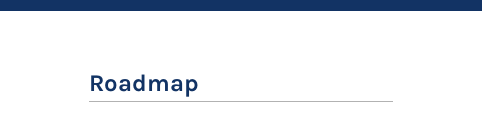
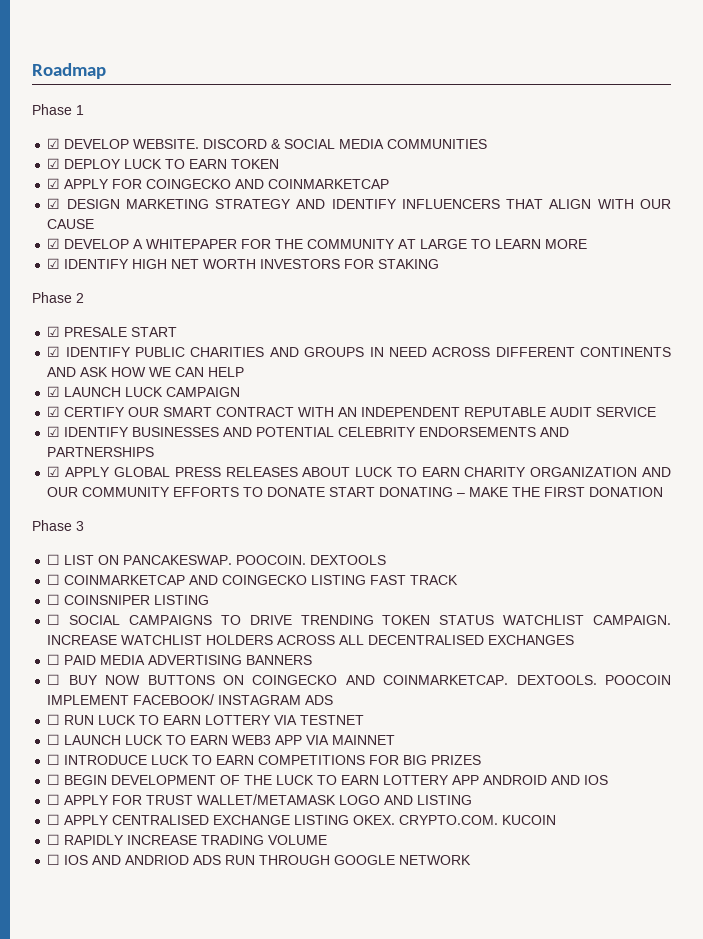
(199, 85) none -> [32,104,84,115] [47,138,488,149] [47,158,280,169] [47,178,390,189] [47,198,671,209] [47,219,95,229] [47,238,588,249] [47,258,440,269] [32,292,84,303] [47,326,178,337] [47,346,672,357] [47,367,245,377] [47,386,241,397] [47,406,657,417] [47,426,570,437] [47,447,155,457] [47,466,672,477] [47,487,664,497] [32,520,84,531] [47,554,387,565] [47,574,459,585] [47,594,210,605] [47,614,671,625] [47,635,575,645] [47,654,313,665] [47,674,671,685] [47,694,334,705] [47,714,365,725] [47,734,396,745] [47,754,482,765] [47,774,609,785] [47,794,473,805] [47,814,557,825] [47,834,328,845] [47,854,472,865] // Phase 1 // ☑ DEVELOP WEBSITE. DISCORD & SOCIAL MEDIA COMMUNITIES // ☑ DEPLOY LUCK TO EARN TOKEN // ☑ APPLY FOR COINGECKO AND COINMARKETCAP // ☑ DESIGN MARKETING STRATEGY AND IDENTIFY INFLUENCERS THAT ALIGN WITH OUR CAUSE // ☑ DEVELOP A WHITEPAPER FOR THE COMMUNITY AT LARGE TO LEARN MORE // ☑ IDENTIFY HIGH NET WORTH INVESTORS FOR STAKING // Phase 2 // ☑ PRESALE START // ☑ IDENTIFY PUBLIC CHARITIES AND GROUPS IN NEED ACROSS DIFFERENT CONTINENTS AND ASK HOW WE CAN HELP // ☑ LAUNCH LUCK CAMPAIGN // ☑ CERTIFY OUR SMART CONTRACT WITH AN INDEPENDENT REPUTABLE AUDIT SERVICE // ☑ IDENTIFY BUSINESSES AND POTENTIAL CELEBRITY ENDORSEMENTS AND PARTNERSHIPS // ☑ APPLY GLOBAL PRESS RELEASES ABOUT LUCK TO EARN CHARITY ORGANIZATION AND OUR COMMUNITY EFFORTS TO DONATE START DONATING – MAKE THE FIRST DONATION // Phase 3 // ☐ LIST ON PANCAKESWAP. POOCOIN. DEXTOOLS // ☐ COINMARKETCAP AND COINGECKO LISTING FAST TRACK // ☐ COINSNIPER LISTING // ☐ SOCIAL CAMPAIGNS TO DRIVE TRENDING TOKEN STATUS WATCHLIST CAMPAIGN. INCREASE WATCHLIST HOLDERS ACROSS ALL DECENTRALISED EXCHANGES // ☐ PAID MEDIA ADVERTISING BANNERS // ☐ BUY NOW BUTTONS ON COINGECKO AND COINMARKETCAP. DEXTOOLS. POOCOIN IMPLEMENT FACEBOOK/ INSTAGRAM ADS // ☐ RUN LUCK TO EARN LOTTERY VIA TESTNET // ☐ LAUNCH LUCK TO EARN WEB3 APP VIA MAINNET // ☐ INTRODUCE LUCK TO EARN COMPETITIONS FOR BIG PRIZES // ☐ BEGIN DEVELOPMENT OF THE LUCK TO EARN LOTTERY APP ANDROID AND IOS // ☐ APPLY FOR TRUST WALLET/METAMASK LOGO AND LISTING // ☐ APPLY CENTRALISED EXCHANGE LISTING OKEX. CRYPTO.COM. KUCOIN // ☐ RAPIDLY INCREASE TRADING VOLUME // ☐ IOS AND ANDRIOD ADS RUN THROUGH GOOGLE NETWORK

